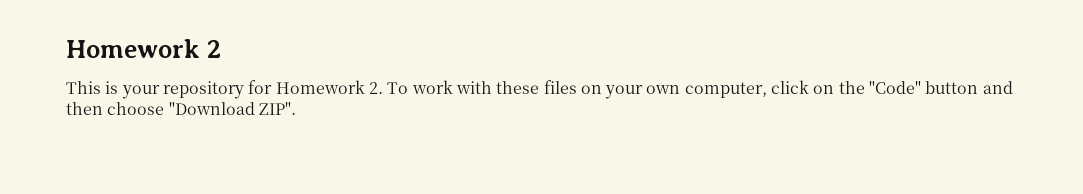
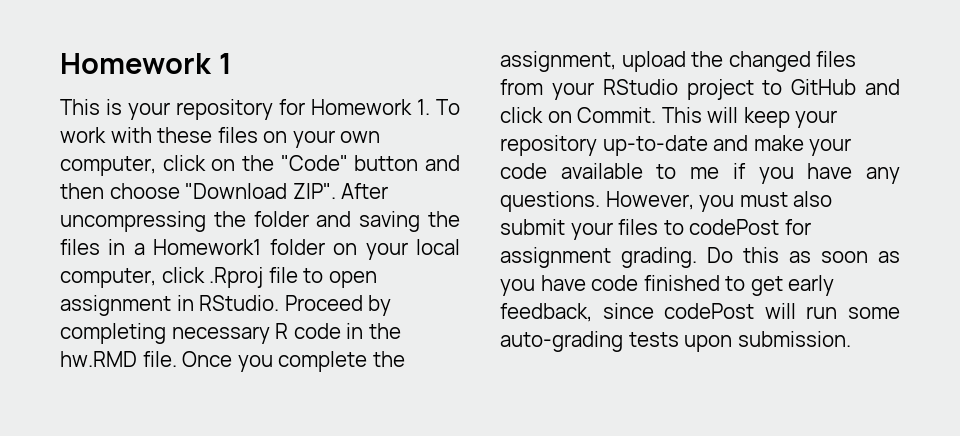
[66,39,222,58] Homework 2 -> [60,53,232,74] Homework 1
[368,82,383,94] 2. -> [417,99,430,115] 1.
(296, 108) none -> [341,183,389,199] [60,211,461,232] [60,239,460,260] [60,267,377,288] [60,295,392,316] [60,323,401,344] [60,351,405,372] [500,51,857,72] [500,79,900,100] [500,107,838,128] [500,135,852,156] [500,163,900,184] [500,191,833,212] [500,219,811,240] [500,247,900,268] [500,275,835,296] [500,303,901,322] [500,331,851,352] After uncompressing the folder and saving the files in a Homework1 folder on your local computer, click .Rproj file to open assignment in RStudio. Proceed by completing necessary R code in the hw.RMD file. Once you complete the assignment, upload the changed files from your RStudio project to GitHub and click on Commit. This will keep your repository up-to-date and make your code available to me if you have any questions. However, you must also submit your files to codePost for assignment grading. Do this as soon as you have code finished to get early feedback, since codePost will run some auto-grading tests upon submission.

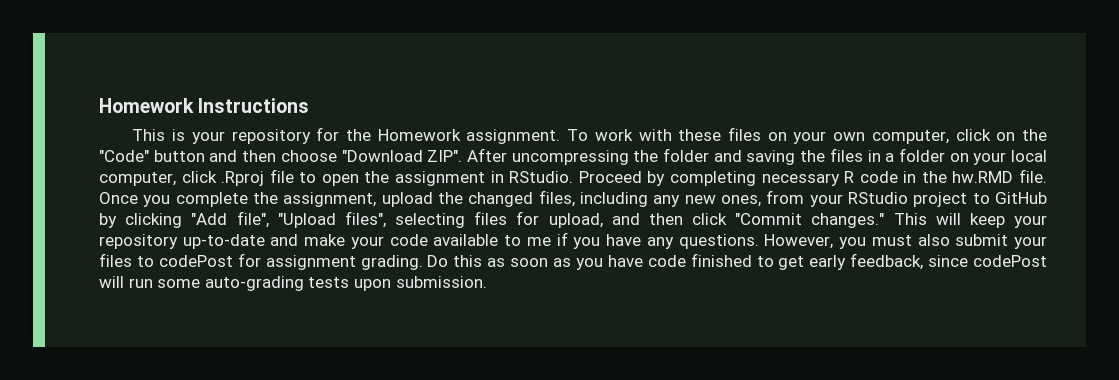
[60,53,232,74] Homework 1 -> [99,98,310,113] Homework Instructions
[311,99,430,115] Homework 1. -> [345,129,561,144] the Homework assignment.
[153,239,262,255] Homework1 -> (895, 157) none
(377, 279) none -> [364,171,390,183] the
[816,51,857,67] files -> [538,190,762,207] files, including any new ones,
[865,79,900,95] [500,107,657,123] and click on Commit. -> [99,211,885,228] by clicking "Add file", "Upload files", selecting files for upload, and then click "Commit changes."

